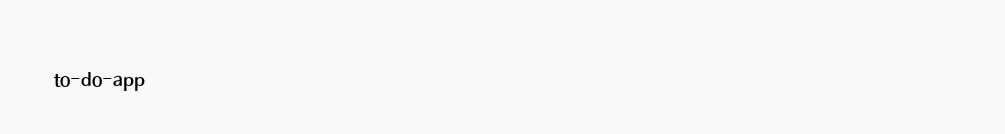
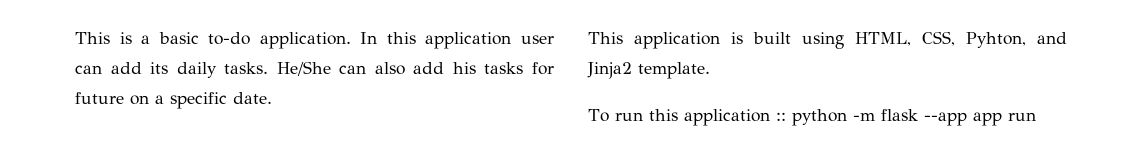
[54,72,145,91] to-do-app -> [75,32,554,49] [75,61,554,78] [75,92,272,109] [588,31,1067,49] [587,62,710,79] [588,109,1036,126] This is a basic to-do application. In this application user can add its daily tasks. He/She can also add his tasks for future on a specific date. // This application is built using HTML, CSS, Pyhton, and Jinja2 template. // To run this application :: python -m flask --app app run

